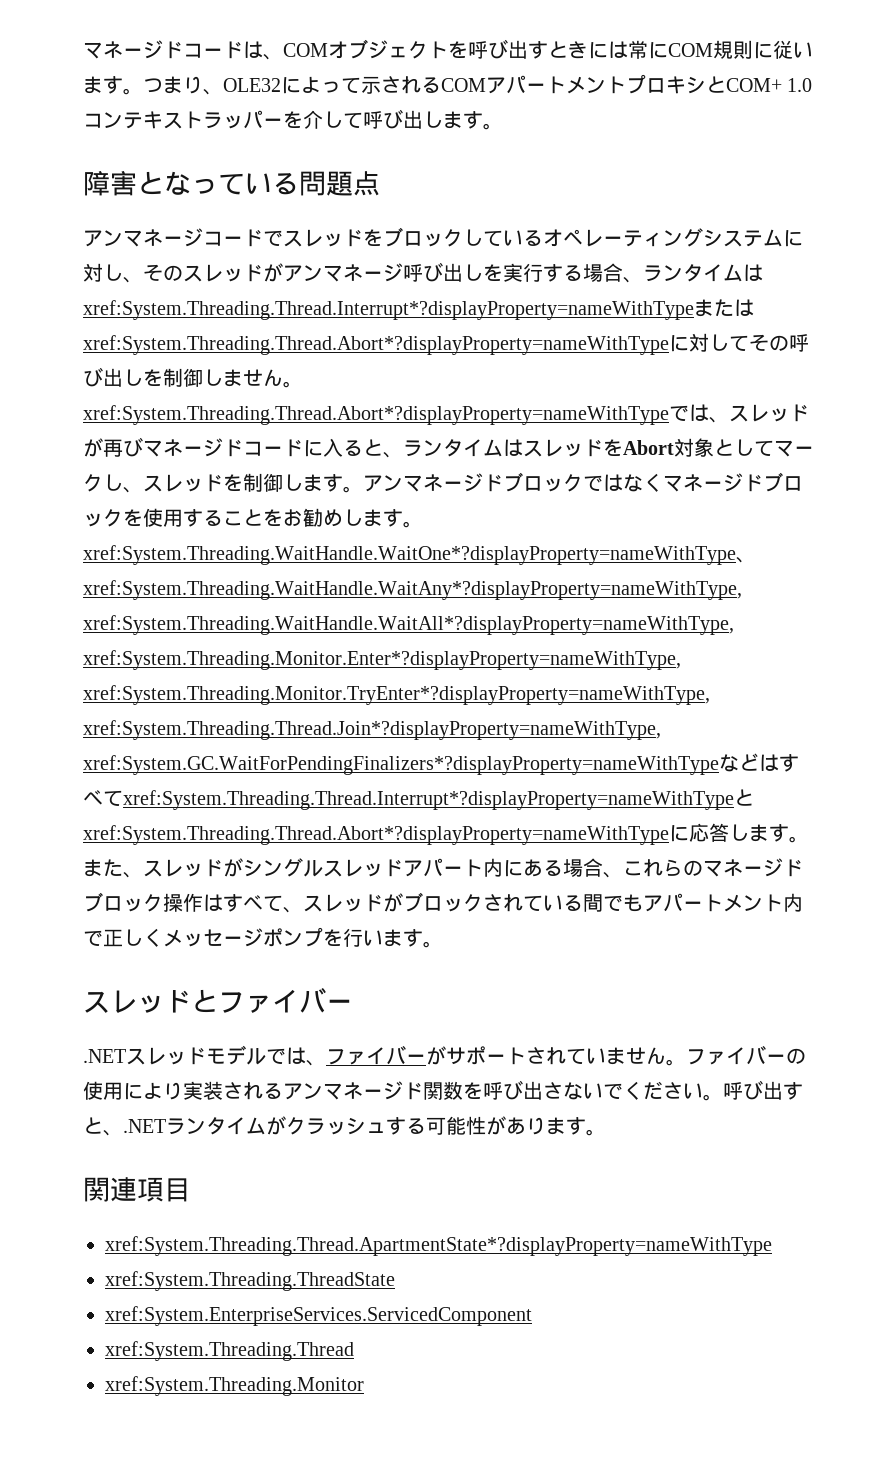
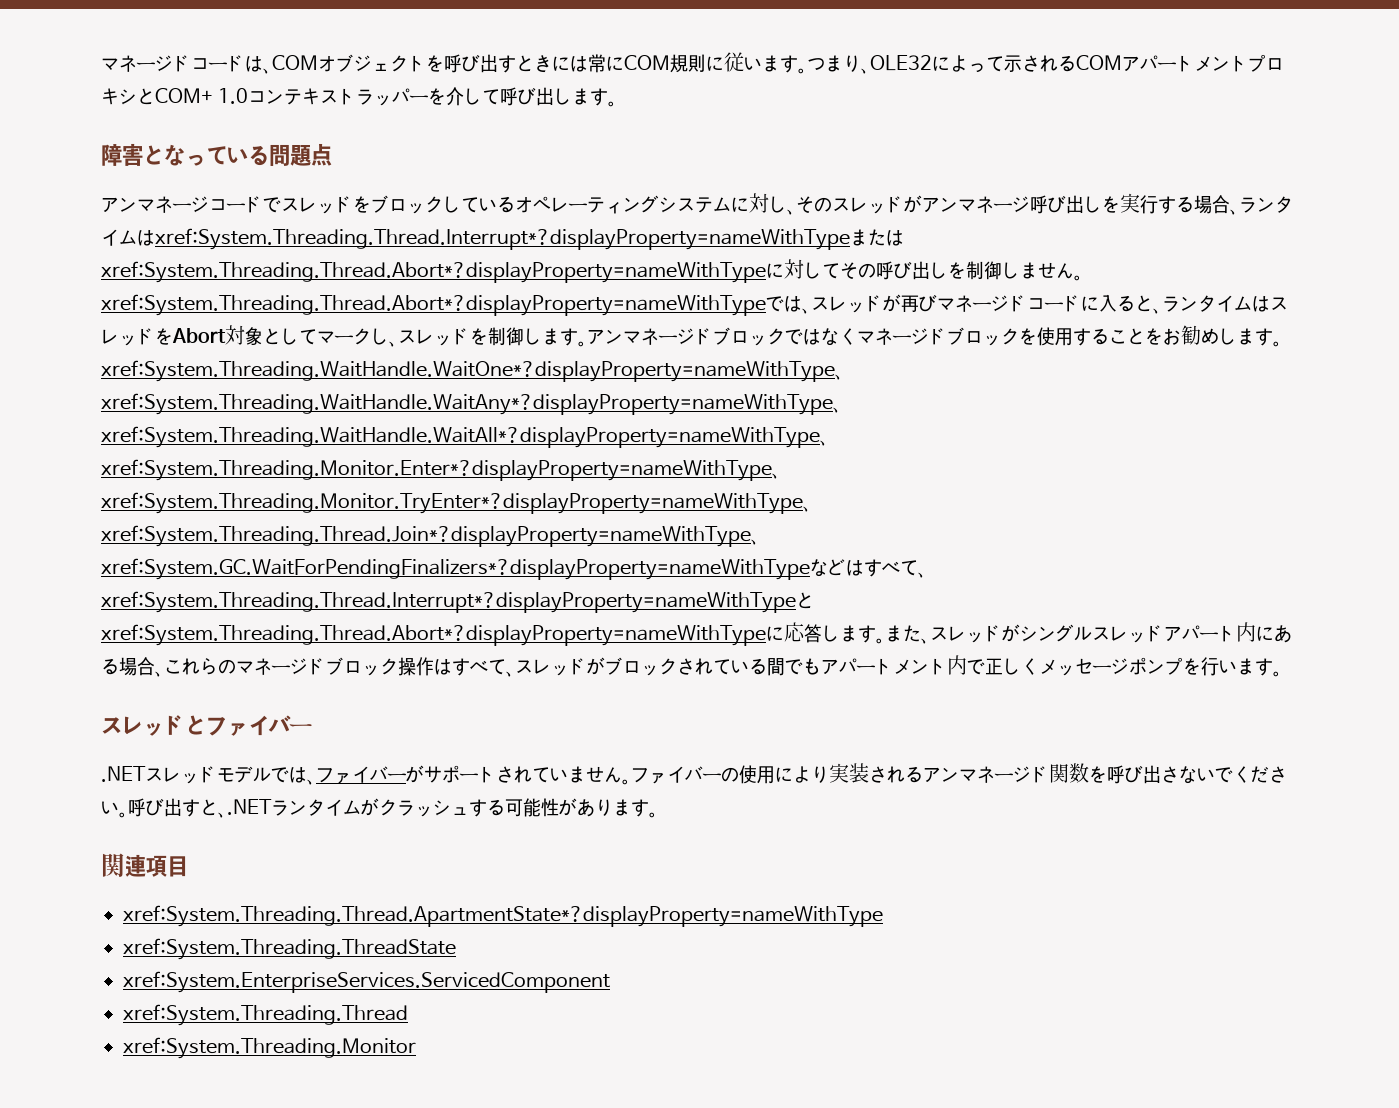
[83,580,742,600] [83,615,734,635] [83,650,681,670] [83,685,710,705] [83,720,661,740] xref:System.Threading.WaitHandle.WaitAny*?displayProperty=nameWithType, xref:System.Threading.WaitHandle.WaitAll*?displayProperty=nameWithType, xref:System.Threading.Monitor.Enter*?displayProperty=nameWithType, xref:System.Threading.Monitor.TryEnter*?displayProperty=nameWithType, xref:System.Threading.Thread.Join*?displayProperty=nameWithType, -> [101,393,842,415] [101,426,829,448] [101,459,781,481] [101,492,812,514] [101,525,760,547] xref:System.Threading.WaitHandle.WaitAny*?displayProperty=nameWithType、xref:System.Threading.WaitHandle.WaitAll*?displayProperty=nameWithType、xref:System.Threading.Monitor.Enter*?displayProperty=nameWithType、xref:System.Threading.Monitor.TryEnter*?displayProperty=nameWithType、xref:System.Threading.Thread.Join*?displayProperty=nameWithType、
(123, 798) none -> [917,572,927,578] 、

